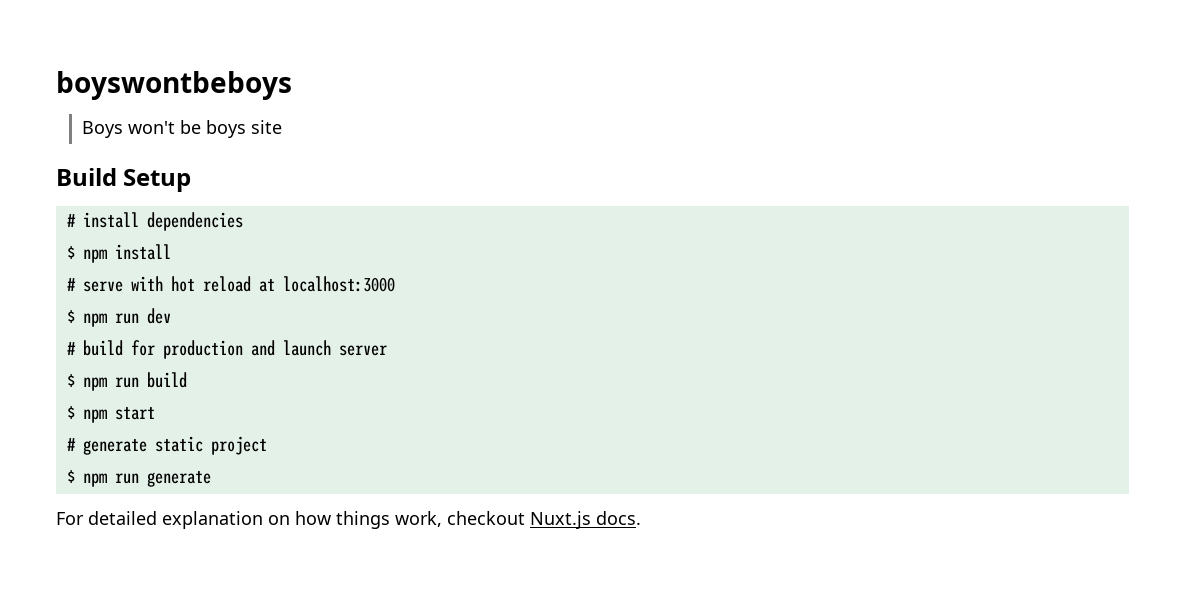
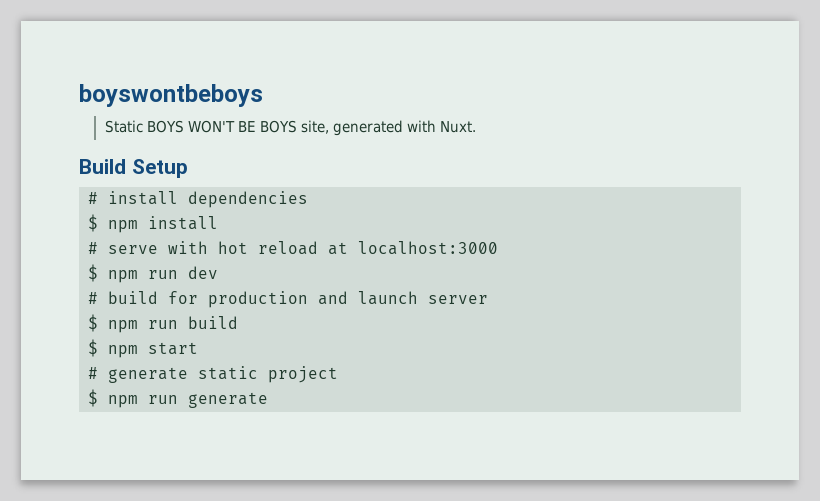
[81,120,282,138] Boys won't be boys site -> [104,120,477,136] Static BOYS WON'T BE BOYS site, generated with Nuxt.
[56,511,641,529] // For detailed explanation on how things work, checkout Nuxt.js docs. -> (268, 400) none

